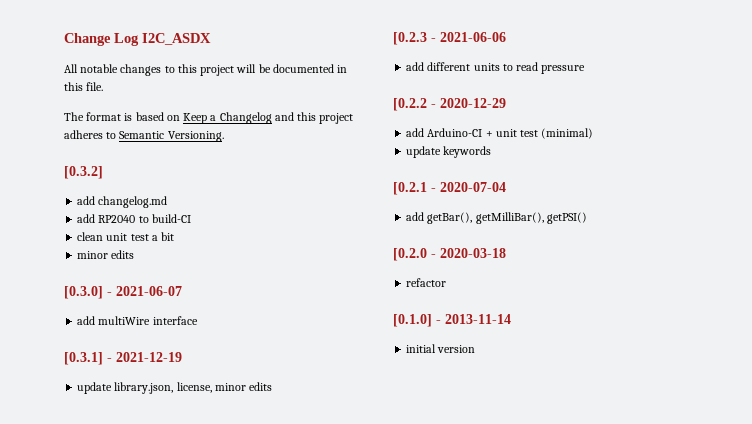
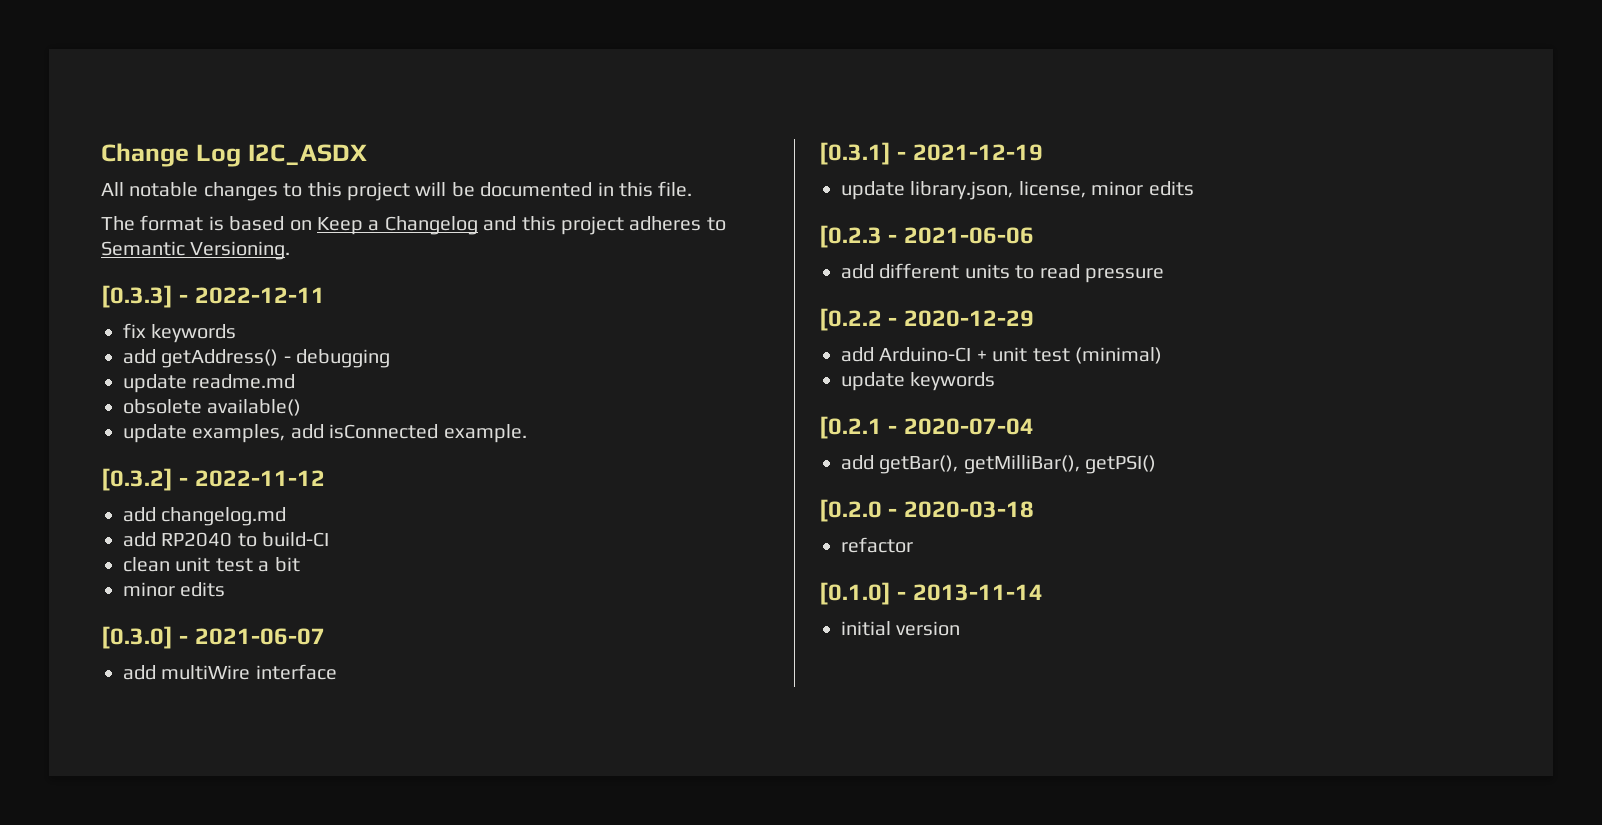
(224, 136) none -> [101,285,325,308] [123,323,237,343] [123,349,391,368] [123,374,296,393] [123,399,302,416] [123,424,527,443] // [0.3.3] - 2022-12-11 // fix keywords // add getAddress() - debugging // update readme.md // obsolete available() // update examples, add isConnected example.
(103, 172) none -> [179,470,325,487] - 2022-11-12

